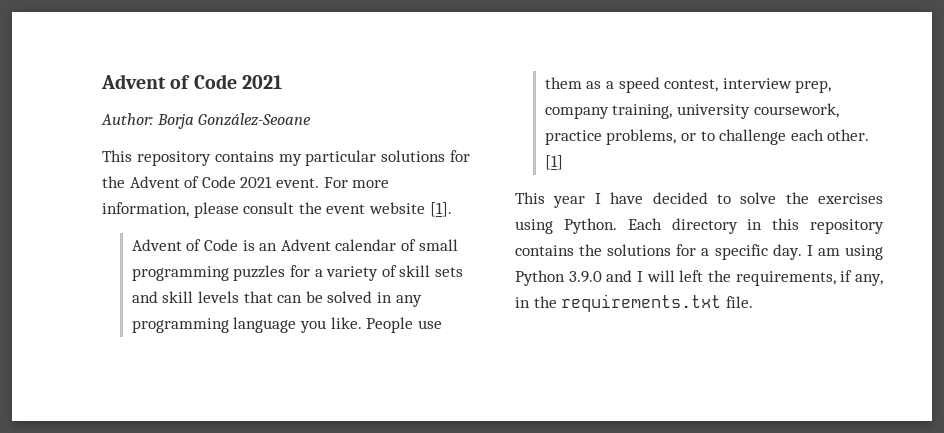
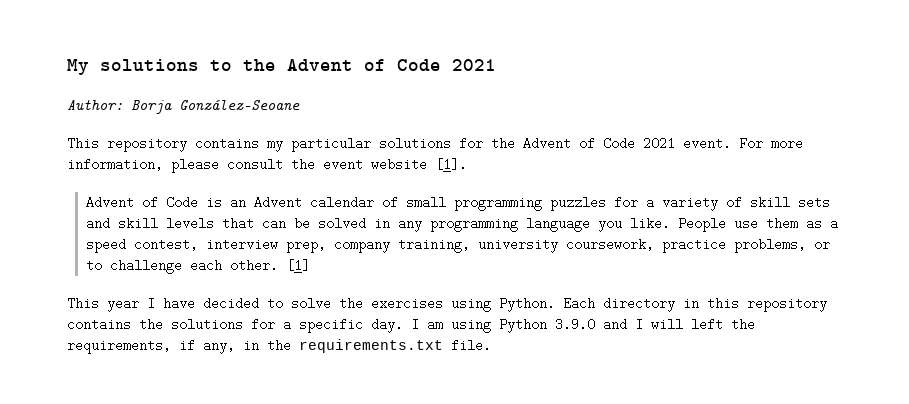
(101, 81) none -> [67,59,276,75] My solutions to the

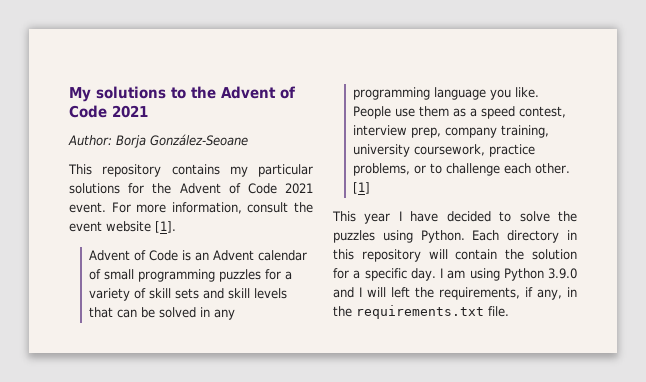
[171,158,219,173] please -> (242, 208) none
[371,297,443,310] exercises -> [333,230,375,243] puzzles
[67,318,243,331] contains the solutions -> [428,249,577,260] will contain the solution

